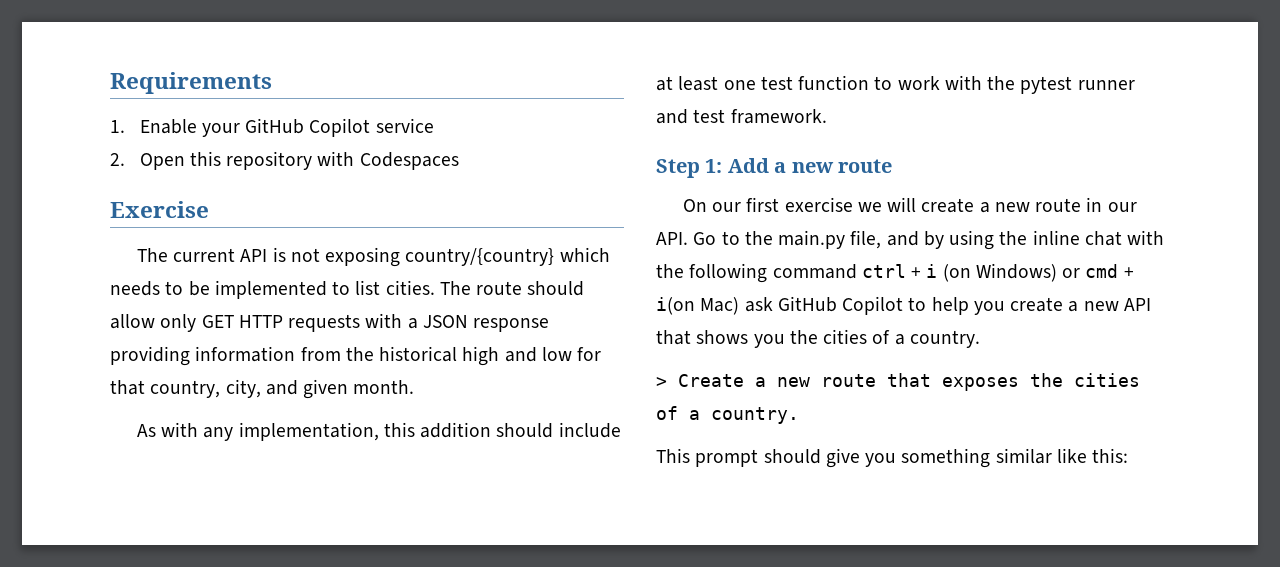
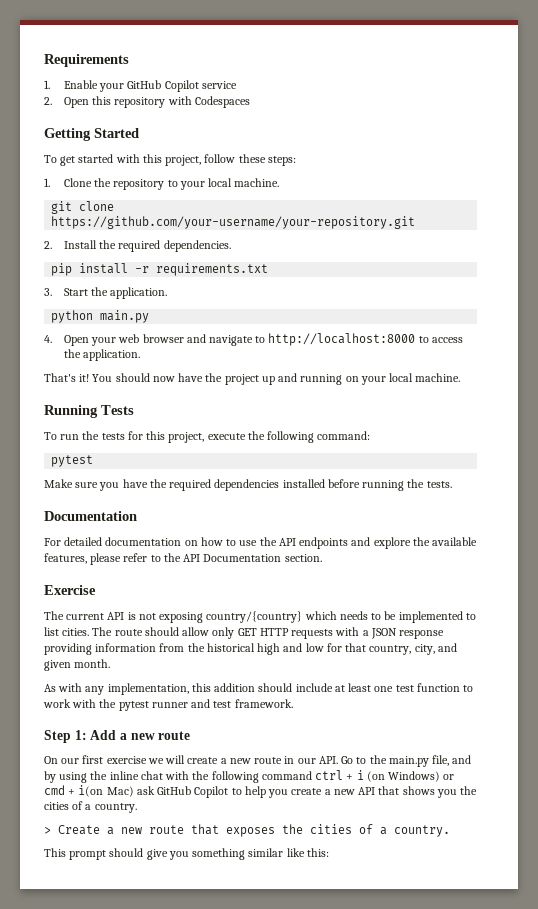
(459, 161) none -> [44,128,139,141] [44,154,296,166] [44,178,280,190] [51,201,115,214] [51,216,416,229] [44,240,231,252] [51,263,269,276] [44,287,168,299] [51,310,150,323] [44,333,463,346] [63,349,141,361] [44,373,461,385] [44,405,134,418] [44,431,371,443] [51,455,94,467] [44,479,452,491] [44,511,137,521] [44,537,478,549] [44,553,322,565] // Getting Started // To get started with this project, follow these steps: // 1. Clone the repository to your local machine. // git clone https://github.com/your-username/your-repository.git // 2. Install the required dependencies. // pip install -r requirements.txt // 3. Start the application. // python main.py // 4. Open your web browser and navigate to http://localhost:8000 to access the application. // That's it! You should now have the project up and running on your local machine. // Running Tests // To run the tests for this project, execute the following command: // pytest // Make sure you have the required dependencies installed before running the tests. // Documentation // For detailed documentation on how to use the API endpoints and explore the available features, please refer to the API Documentation section.

